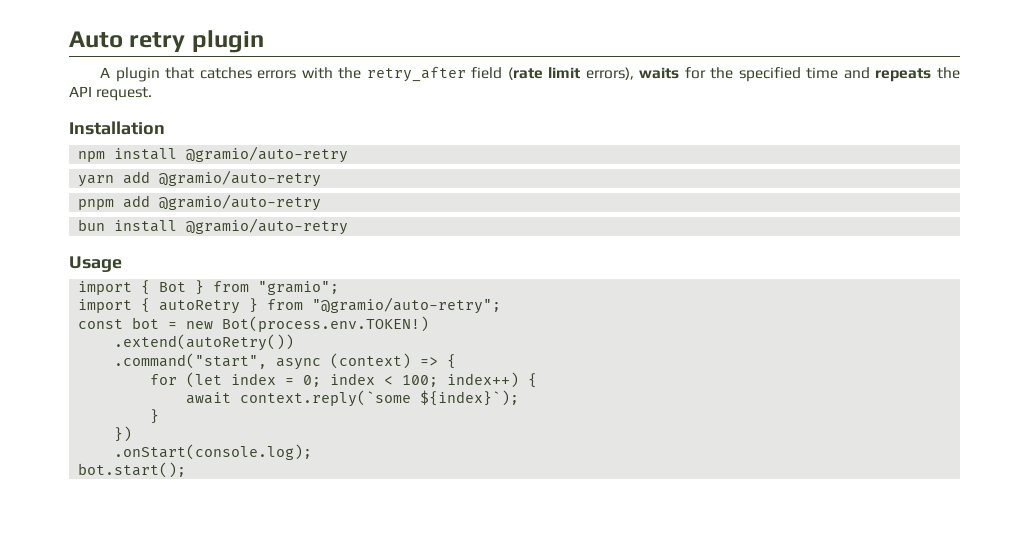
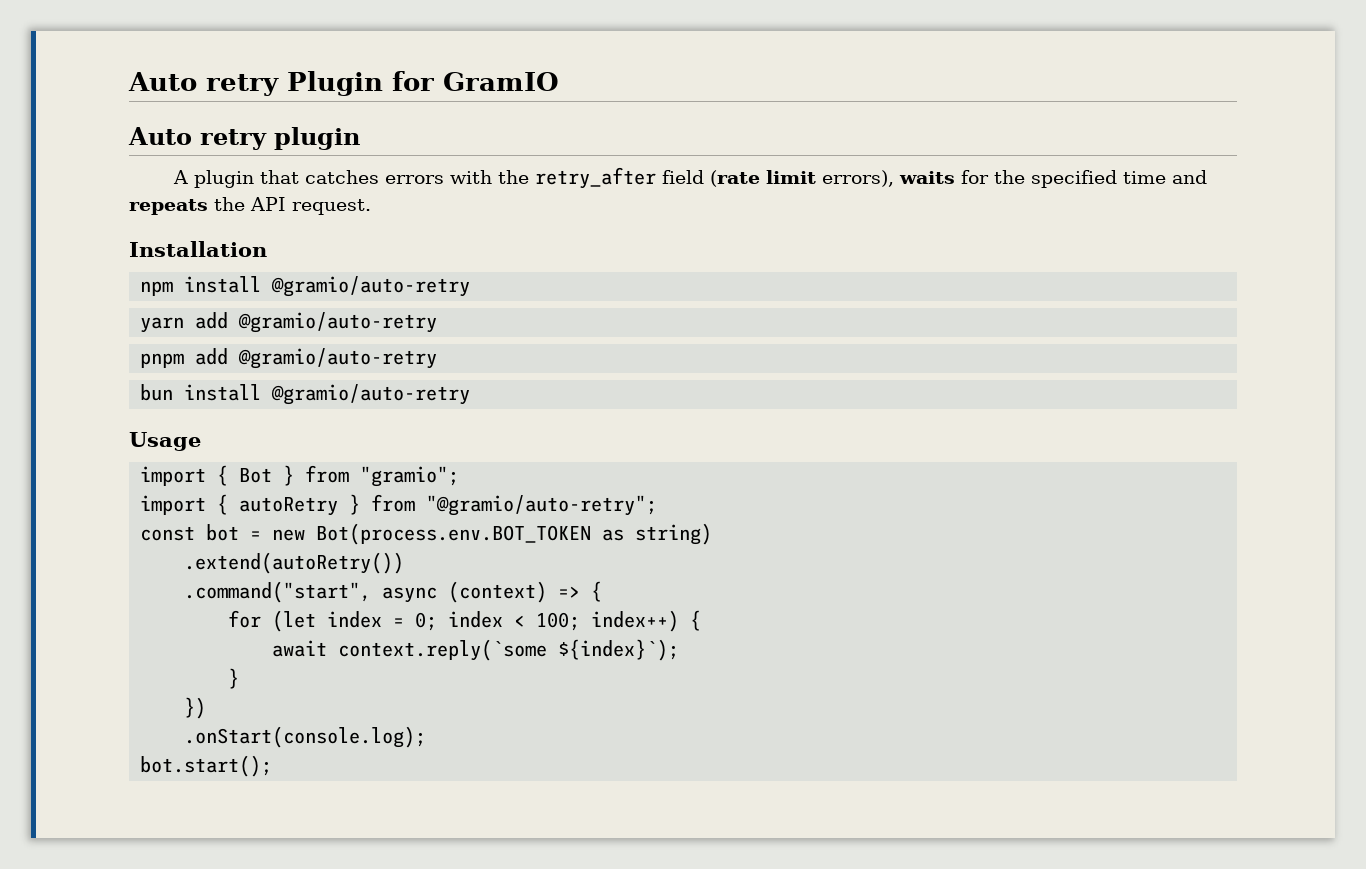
[69,31,186,52] Auto retry -> [128,71,559,96] [128,127,267,150] Auto retry Plugin for GramIO // Auto retry
[222,316,430,332] Bot(process.env.TOKEN!) -> [316,523,713,545] Bot(process.env.BOT_TOKEN as string)

